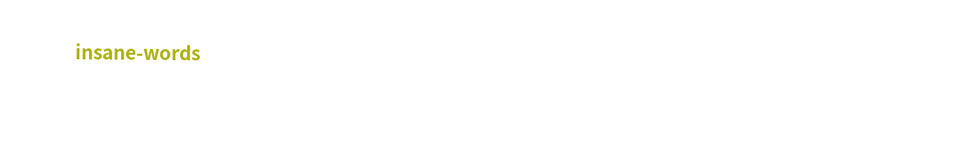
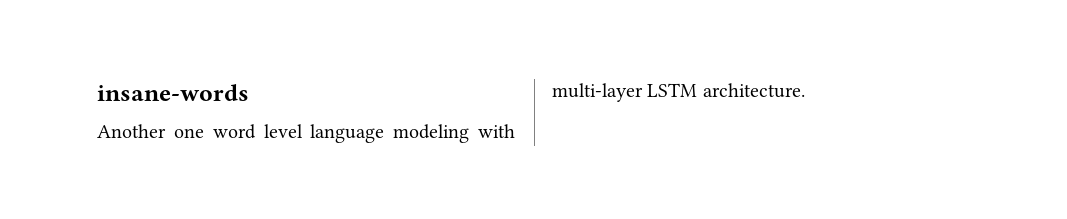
(201, 52) none -> [97,124,515,143] [552,83,805,102] // Another one word level language modeling with multi-layer LSTM architecture.

